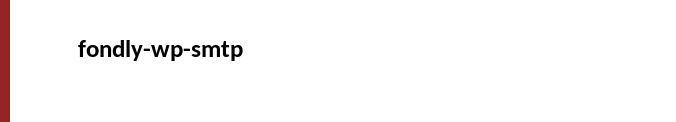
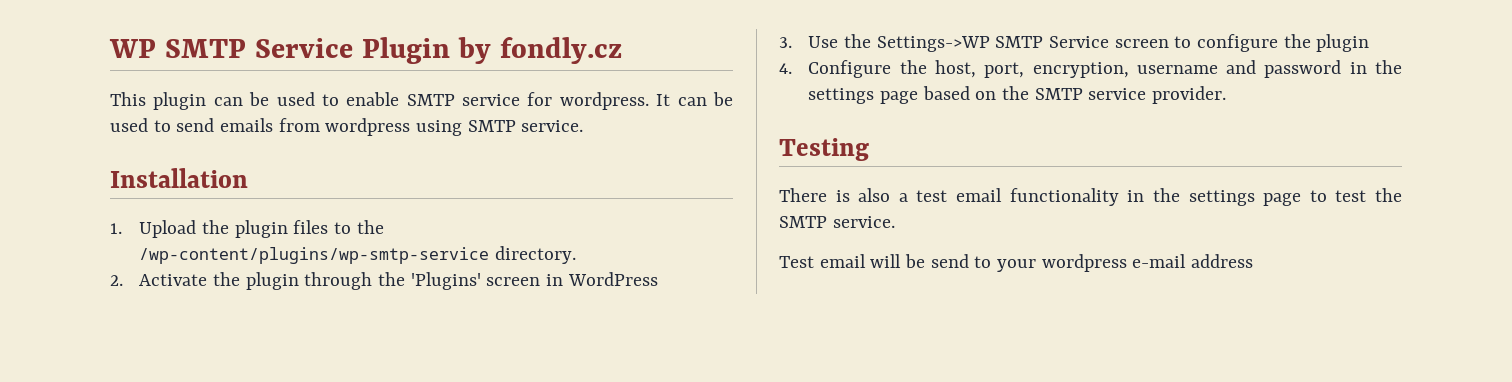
[78,40,243,61] fondly-wp-smtp -> [109,37,622,64] [110,92,733,110] [110,118,584,136] [110,168,248,188] [110,220,384,238] [139,246,577,264] [110,272,658,290] [779,34,1370,52] [779,60,1402,78] [808,86,1227,104] [779,138,869,161] [779,188,1402,206] [779,216,895,228] [779,254,1254,272] WP SMTP Service Plugin by fondly.cz // This plugin can be used to enable SMTP service for wordpress. It can be used to send emails from wordpress using SMTP service. // Installation // 1. Upload the plugin files to the /wp-content/plugins/wp-smtp-service directory. // 2. Activate the plugin through the 'Plugins' screen in WordPress // 3. Use the Settings->WP SMTP Service screen to configure the plugin // 4. Configure the host, port, encryption, username and password in the settings page based on the SMTP service provider. // Testing // There is also a test email functionality in the settings page to test the SMTP service. // Test email will be send to your wordpress e-mail address

